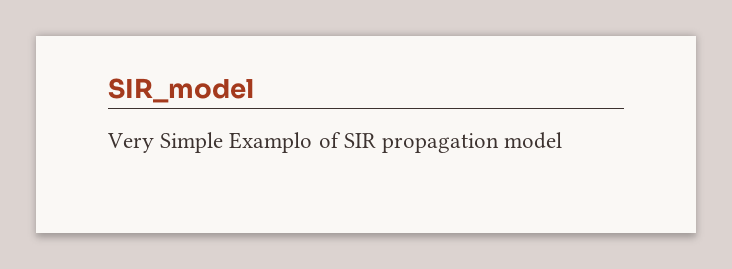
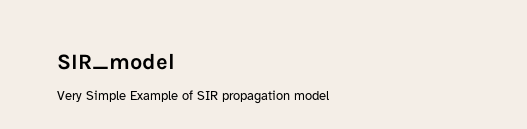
[229,132,313,153] Examplo -> [130,91,178,102] Example

